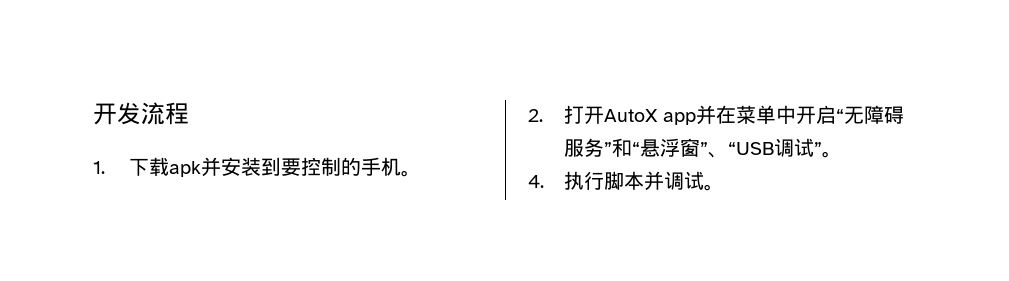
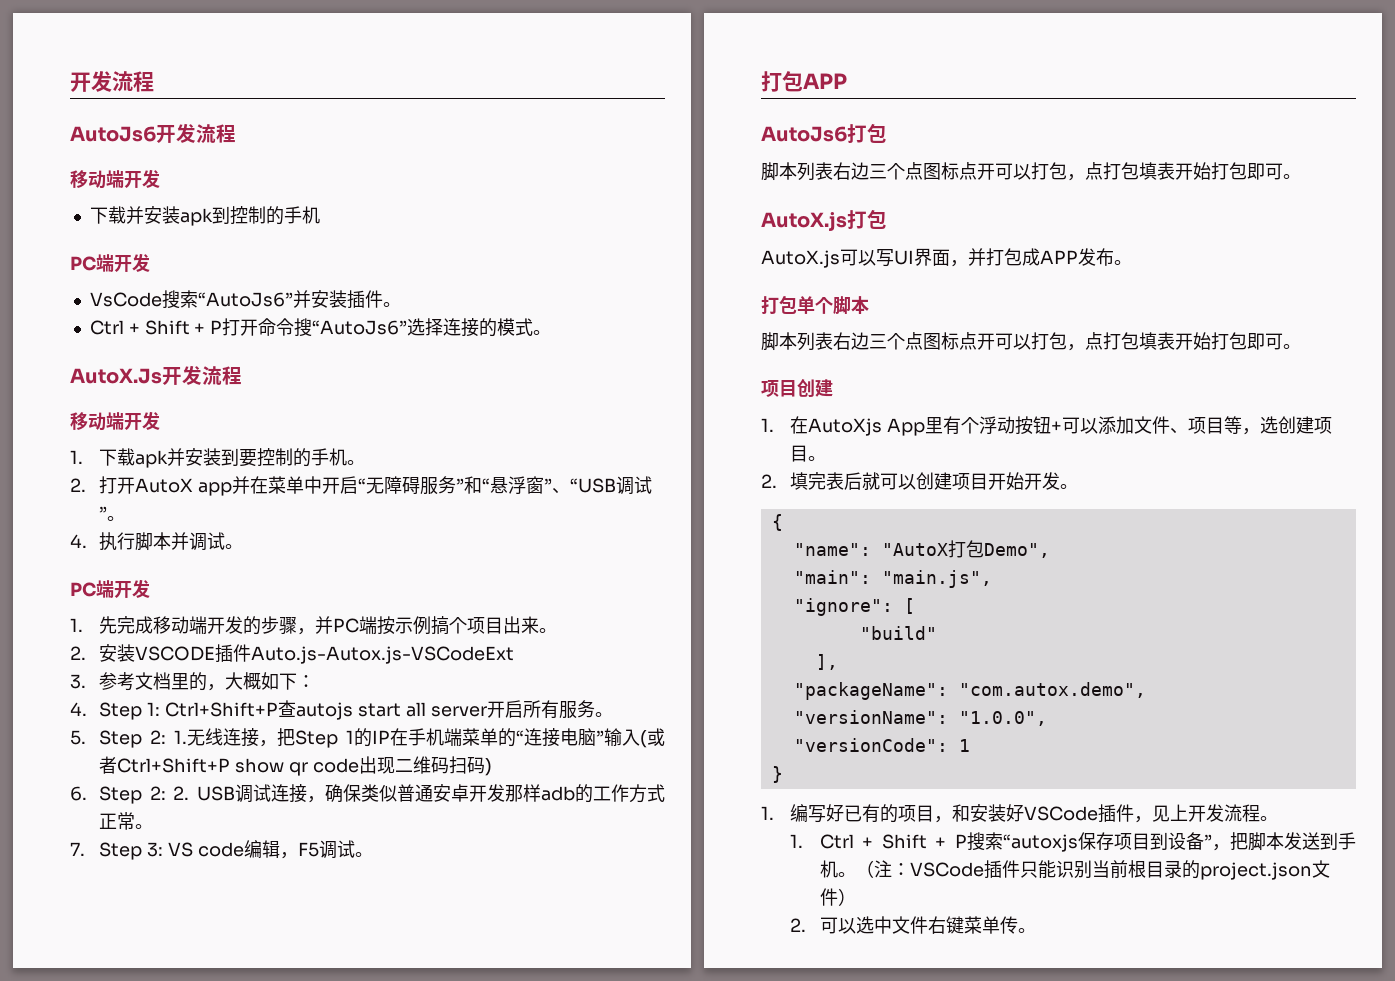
[93,102,189,125] 开发流程 -> [70,71,154,92] [70,123,236,144] [70,169,160,189] [89,206,320,226] [70,253,150,272] [89,290,401,309] [89,318,552,337] [70,365,242,386] [70,411,160,431] 开发流程 // AutoJs6开发流程 // 移动端开发 // 下载并安装apk到控制的手机 // PC端开发 // VsCode搜索“AutoJs6”并安装插件。 // Ctrl + Shift + P打开命令搜“AutoJs6”选择连接的模式。 // AutoX.Js开发流程 // 移动端开发
(725, 187) none -> [70,579,150,598] [70,616,558,635] [70,644,515,664] [70,672,316,691] [70,700,613,720] [70,728,665,748] [99,756,493,776] [70,784,665,804] [99,812,154,830] [70,840,374,860] [761,71,847,92] [761,123,887,143] [761,162,1301,181] [761,209,887,231] [761,248,1132,268] [761,295,869,314] [761,332,1301,351] [761,379,833,397] [761,416,1333,436] [790,445,827,462] [761,472,1079,490] [771,514,783,531] [793,540,1050,558] [793,570,992,588] [793,598,915,616] [859,626,937,640] [815,654,838,670] [793,682,1146,700] [793,710,1047,726] [793,738,970,752] [771,766,783,783] [761,804,1279,823] [790,832,1356,852] [819,860,1330,880] [819,888,856,906] [790,916,1036,934] // PC端开发 // 1.先完成移动端开发的步骤，并PC端按示例搞个项目出来。 // 2.安装VSCODE插件Auto.js-Autox.js-VSCodeExt // 3.参考文档里的，大概如下： // 4. Step 1: Ctrl+Shift+P查autojs start all server开启所有服务。 // 5. Step 2: 1.无线连接，把Step 1的IP在手机端菜单的“连接电脑”输入(或者Ctrl+Shift+P show qr code出现二维码扫码) // 6. Step 2: 2. USB调试连接，确保类似普通安卓开发那样adb的工作方式正常。 // 7. Step 3: VS code编辑，F5调试。 // 打包APP // AutoJs6打包 // 脚本列表右边三个点图标点开可以打包，点打包填表开始打包即可。 // AutoX.js打包 // AutoX.js可以写UI界面，并打包成APP发布。 // 打包单个脚本 // 脚本列表右边三个点图标点开可以打包，点打包填表开始打包即可。 // 项目创建 // 1.在AutoXjs App里有个浮动按钮+可以添加文件、项目等，选创建项目。 // 2.填完表后就可以创建项目开始开发。 // { // "name": "AutoX打包Demo", // "main": "main.js", // "ignore": [ // "build" // ], // "packageName": "com.autox.demo", // "versionName": "1.0.0", // "versionCode": 1 // } // 1.编写好已有的项目，和安装好VSCode插件，见上开发流程。 // 1. Ctrl + Shift + P搜索“autoxjs保存项目到设备”，把脚本发送到手机。（注：VSCode插件只能识别当前根目录的project.json文件） // 2.可以选中文件右键菜单传。

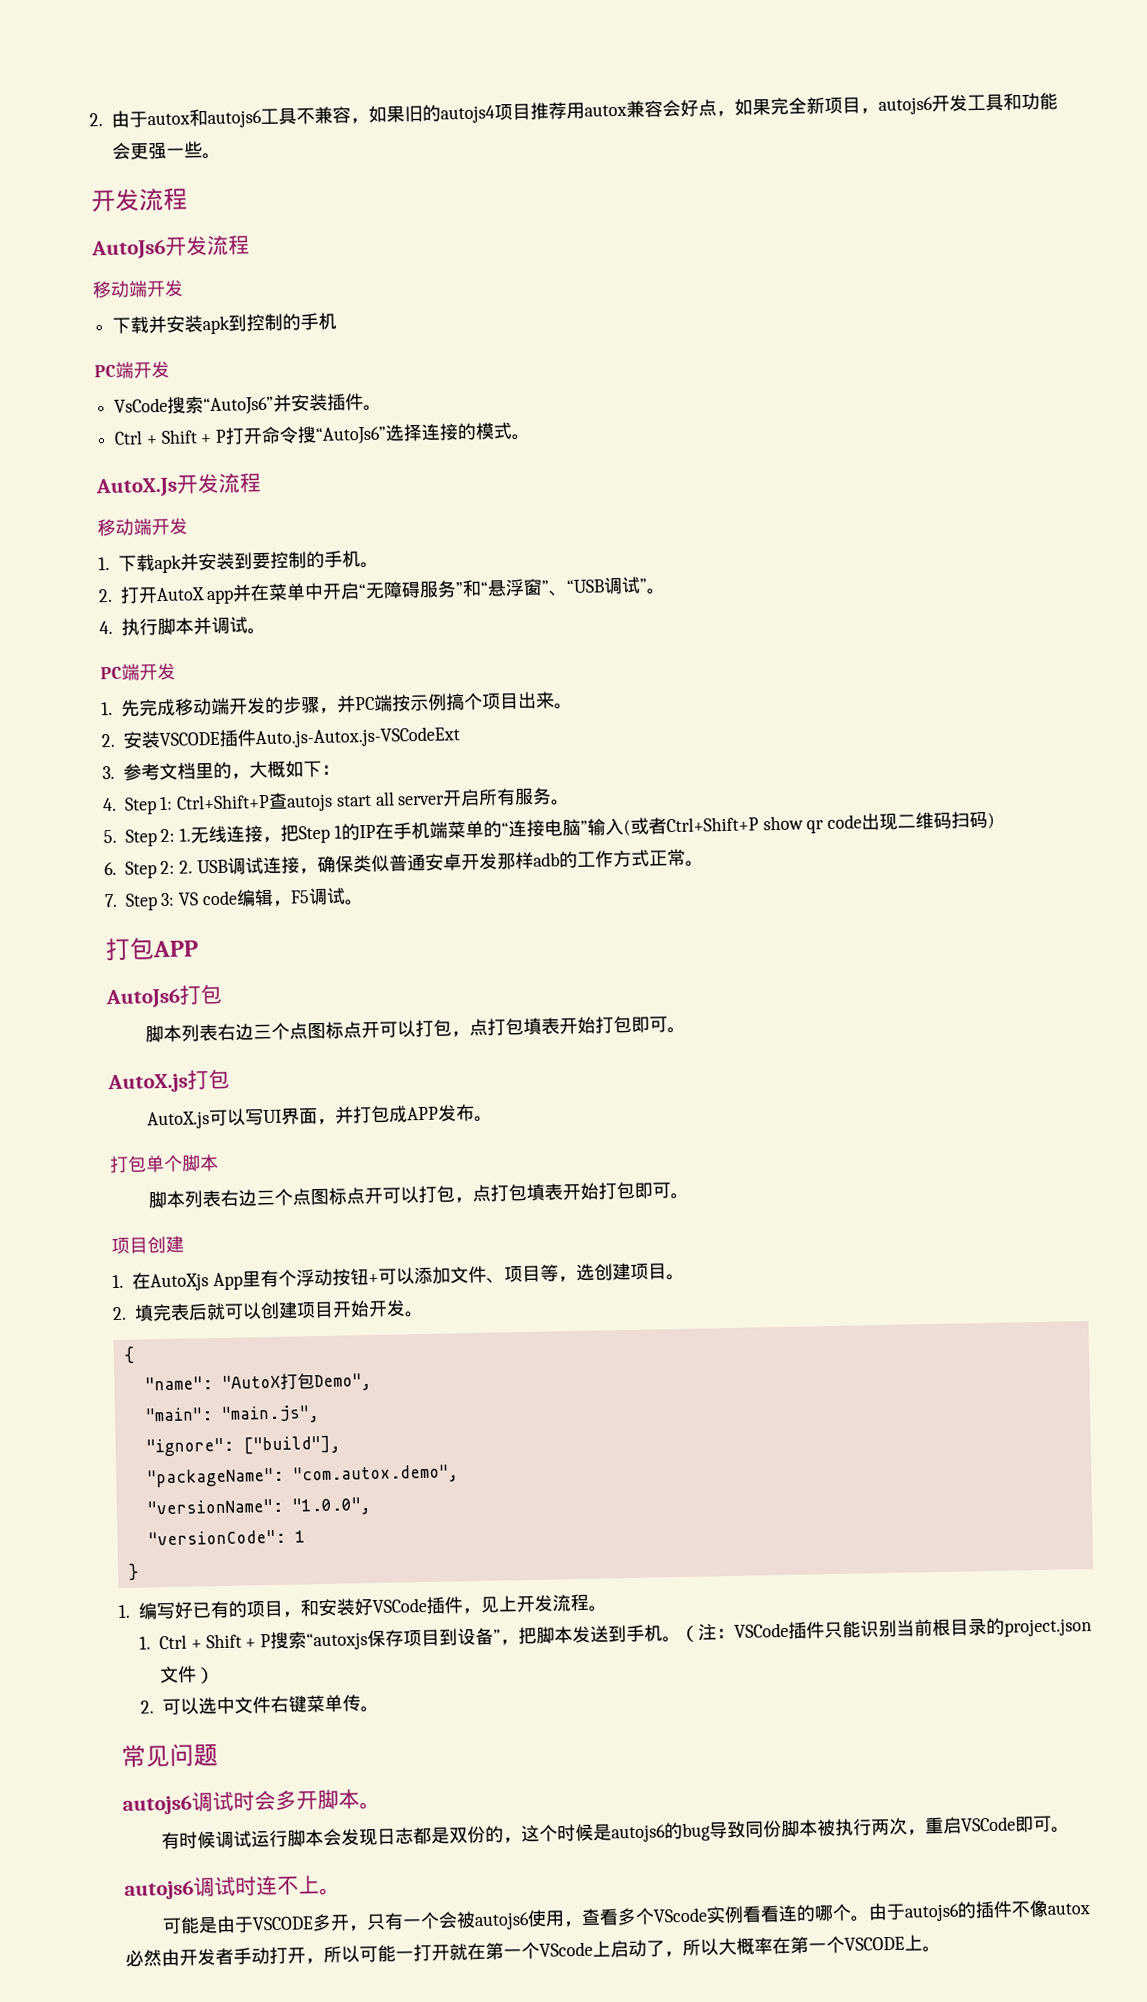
(70, 82) none -> [89,92,1058,128] [111,141,221,160] 2.由于autox和autojs6工具不兼容，如果旧的autojs4项目推荐用autox兼容会好点，如果完全新项目，autojs6开发工具和功能会更强一些。 //
[903,598,915,614] [859,626,937,640] [815,654,838,670] [ // "build" // ], -> [242,1435,341,1455] ["build"],
(1036, 930) none -> [121,1743,218,1768] [122,1788,381,1815] [161,1815,1071,1850] [124,1874,341,1900] [162,1899,1091,1935] [125,1934,941,1967] // 常见问题 // autojs6调试时会多开脚本。 // 有时候调试运行脚本会发现日志都是双份的，这个时候是autojs6的bug导致同份脚本被执行两次，重启VSCode即可。 // autojs6调试时连不上。 // 可能是由于VSCODE多开，只有一个会被autojs6使用，查看多个VScode实例看看连的哪个。由于autojs6的插件不像autox必然由开发者手动打开，所以可能一打开就在第一个VScode上启动了，所以大概率在第一个VSCODE上。

